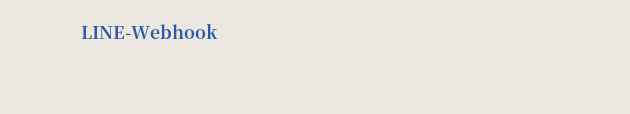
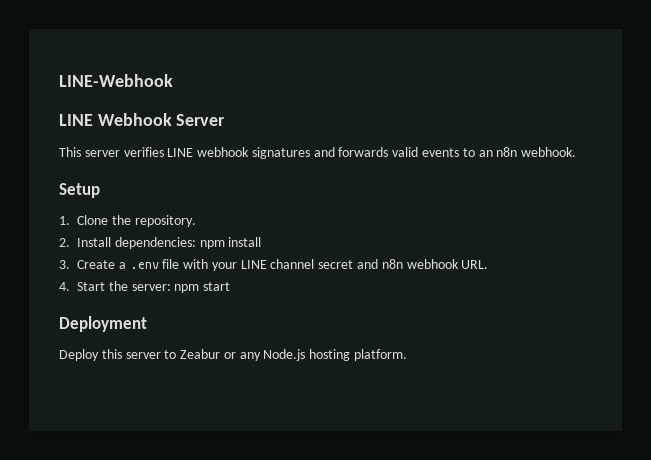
(218, 31) none -> [59,113,226,126] [59,147,577,159] [59,183,100,198] [59,215,196,227] [59,237,262,249] [59,259,489,271] [59,281,231,293] [59,316,147,332] [59,349,408,361] // LINE Webhook Server // This server verifies LINE webhook signatures and forwards valid events to an n8n webhook. // Setup // 1. Clone the repository. // 2. Install dependencies: npm install // 3. Create a .env file with your LINE channel secret and n8n webhook URL. // 4. Start the server: npm start // Deployment // Deploy this server to Zeabur or any Node.js hosting platform.

